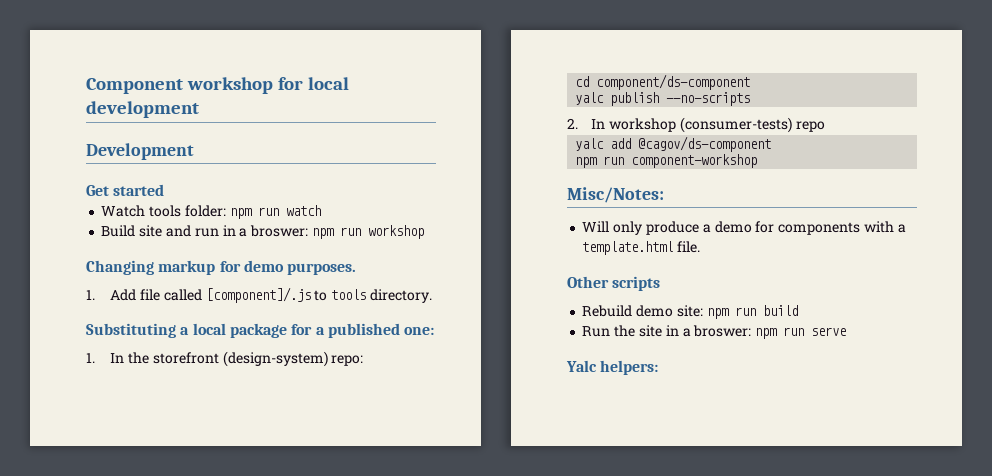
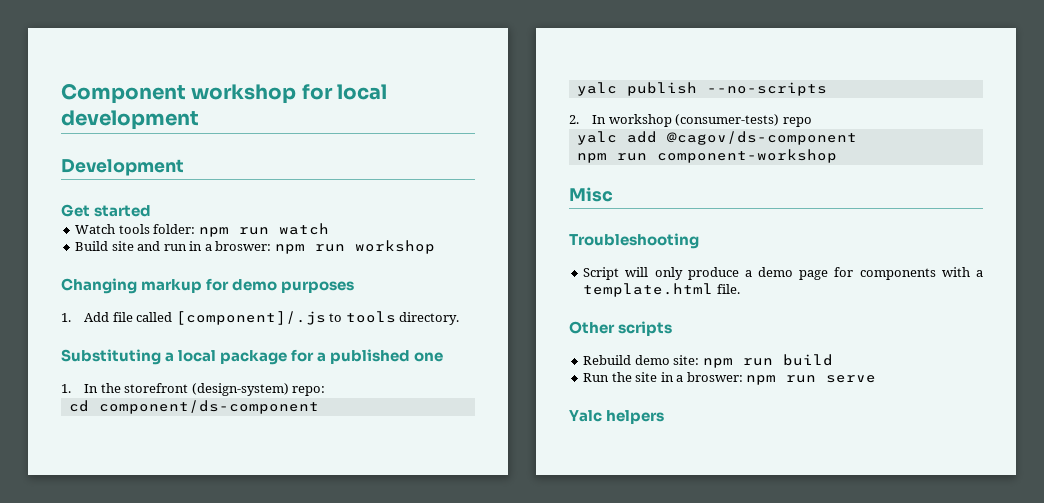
[287,263,357,275] purposes. -> [281,281,355,293] purposes
[404,327,435,335] one: -> [414,352,444,362] one
[567,187,664,203] [582,221,610,232] Misc/Notes: // Will -> [569,187,613,202] [569,233,699,249] [583,267,649,280] Misc // Troubleshooting // Script will
(752, 227) none -> [799,270,829,280] page
[600,360,659,375] helpers: -> [606,410,665,424] helpers

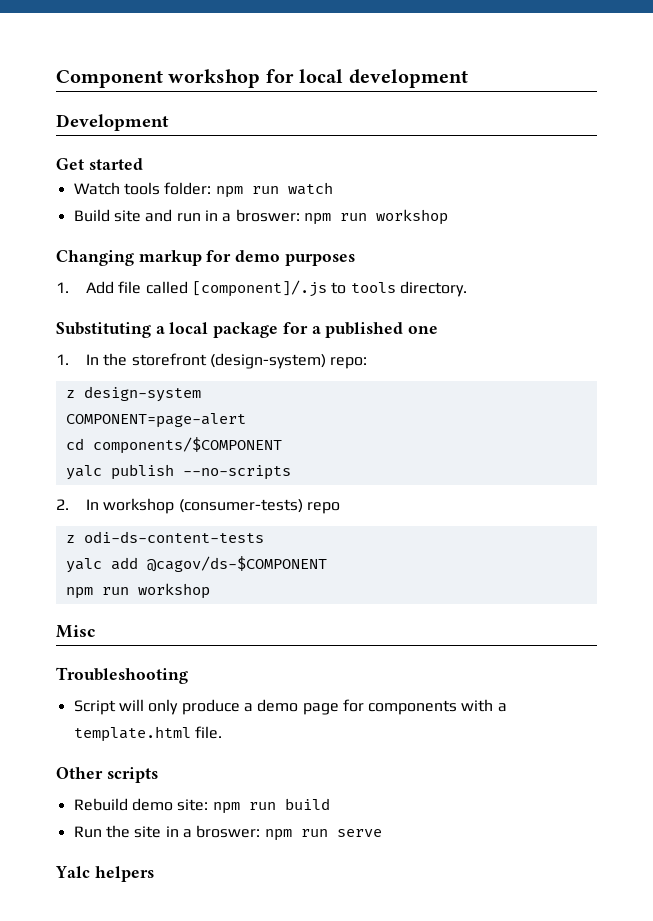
(326, 391) none -> [65,386,201,402] [65,413,246,428] // z design-system // COMPONENT=page-alert
[98,400,319,414] component/ds-component -> [92,437,282,454] components/$COMPONENT
(812, 122) none -> [65,531,264,543] // z odi-ds-content-tests
[666,131,857,145] [576,149,837,163] @cagov/ds-component // npm run component-workshop -> [146,556,327,572] [65,583,210,599] @cagov/ds-$COMPONENT // npm run workshop

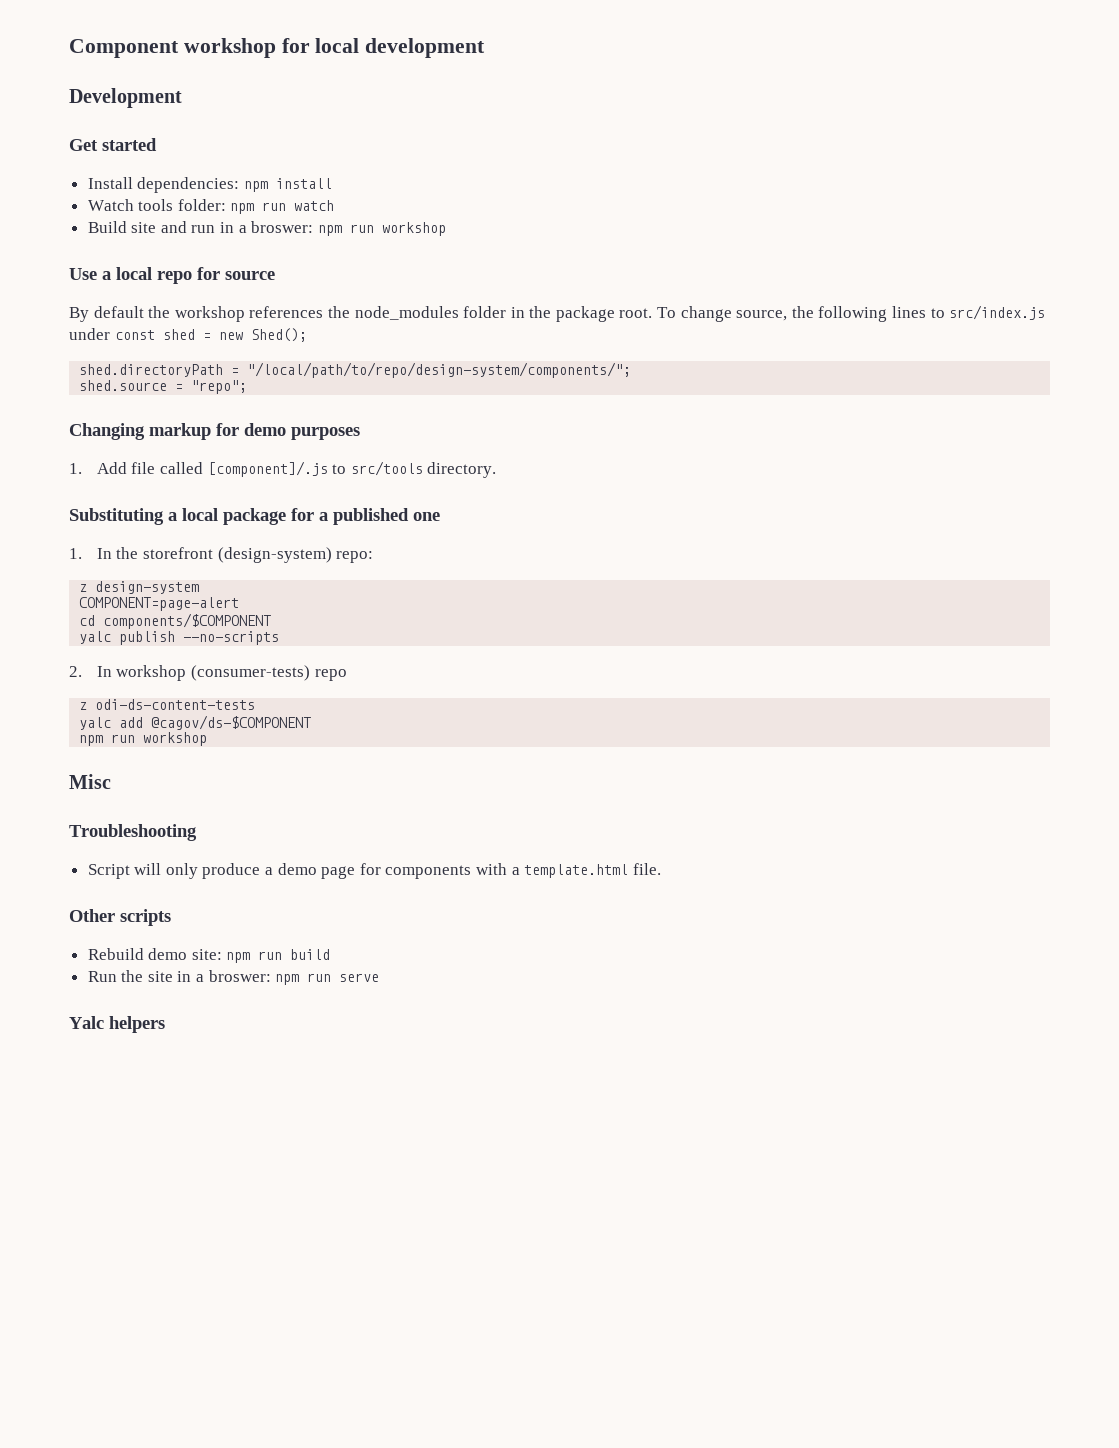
(143, 164) none -> [87,177,332,193] // Install dependencies: npm install
(448, 217) none -> [69,267,275,284] [69,305,1046,322] [69,328,307,342] [79,362,632,378] [79,380,248,394] // Use a local repo for source // By default the workshop references the node_modules folder in the package root. To change source, the following lines to src/index.js under const shed = new Shed(); // shed.directoryPath = "/local/path/to/repo/design-system/components/"; // shed.source = "repo";
[350,282,396,293] tools -> [350,461,423,476] src/tools

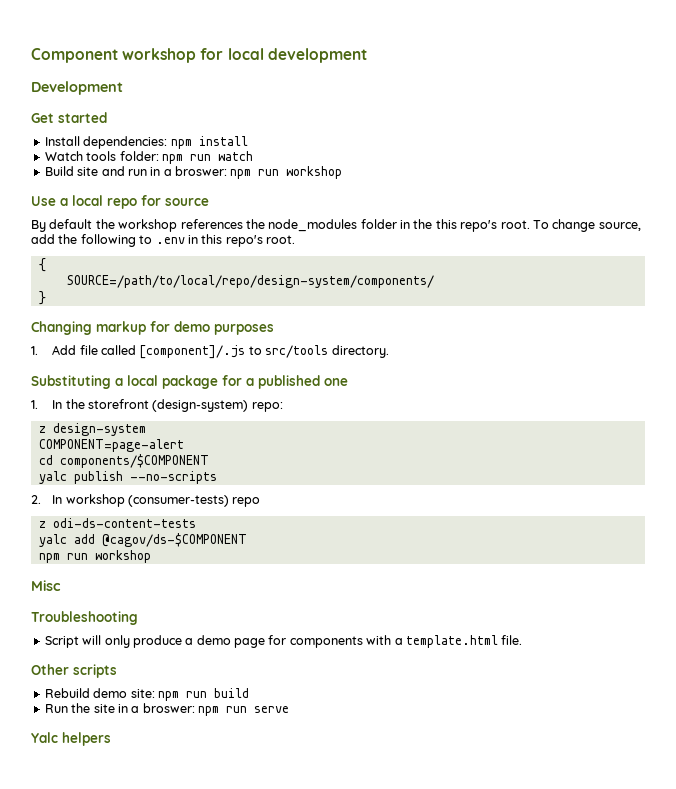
[555,306,615,322] package -> [435,219,498,232] this repo's
(788, 315) none -> [31,234,55,244] add
[892,305,1046,320] [69,328,307,342] [79,362,632,378] [79,380,248,394] lines to src/index.js under const shed = new Shed(); // shed.directoryPath = "/local/path/to/repo/design-system/components/"; // shed.source = "repo"; -> [139,234,295,247] [38,258,46,272] [66,275,434,288] [38,291,46,305] to .env in this repo's root. // { // SOURCE=/path/to/local/repo/design-system/components/ // }

